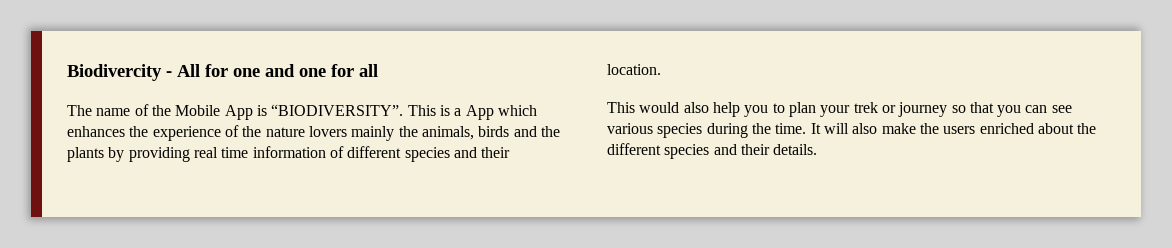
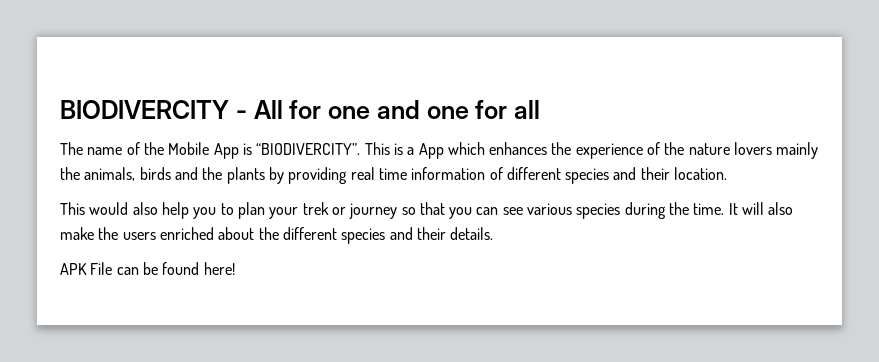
[67,64,162,81] Biodivercity -> [60,100,229,119] BIODIVERCITY
[271,104,404,116] “BIODIVERSITY”. -> [256,143,361,155] “BIODIVERCITY”.
(818, 149) none -> [60,262,235,275] // APK File can be found here!

